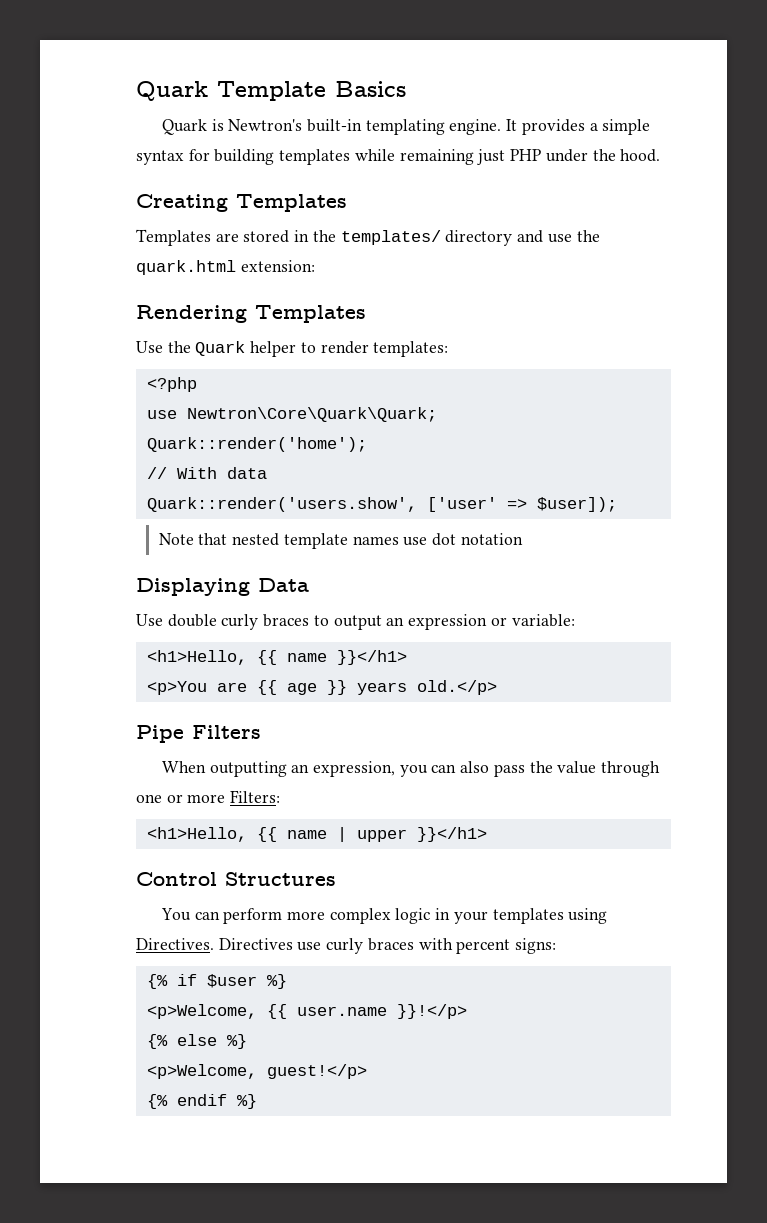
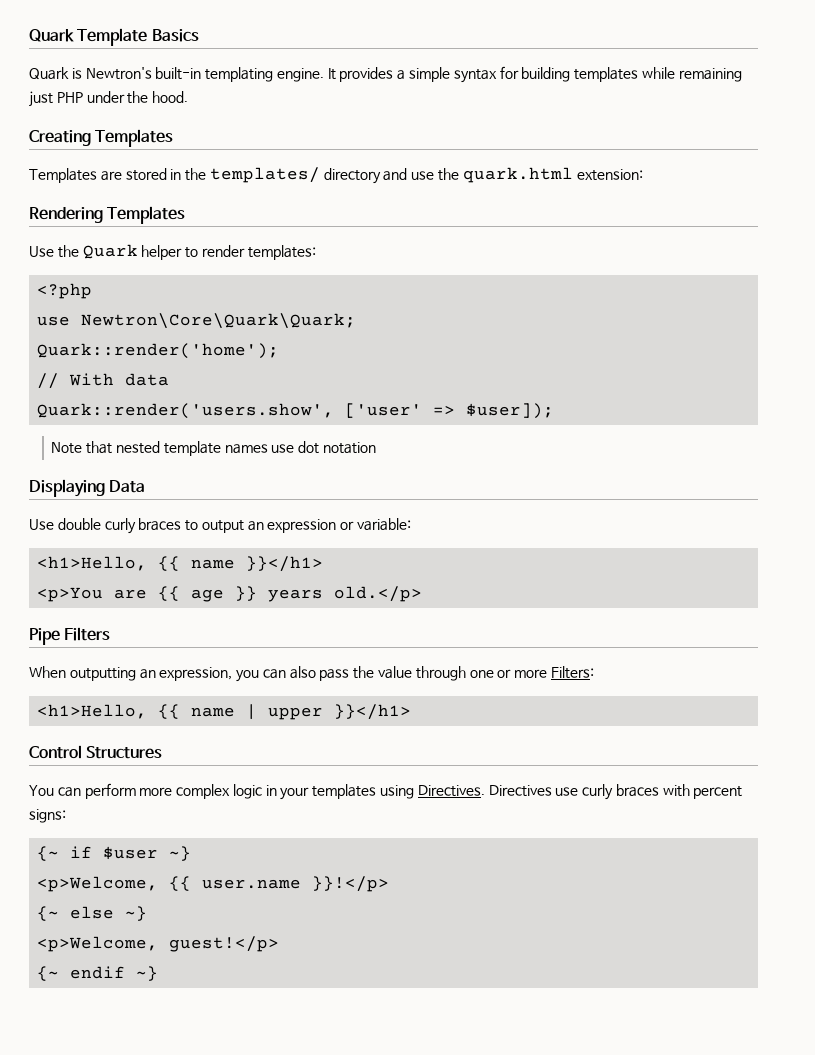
[146,974,168,989] {% -> [37,846,60,861] {~
[266,974,287,989] %} -> [169,846,192,861] ~}
[146,1034,247,1049] {% else %} -> [37,906,148,921] {~ else ~}
[146,1094,257,1109] {% endif %} -> [37,966,159,981] {~ endif ~}

